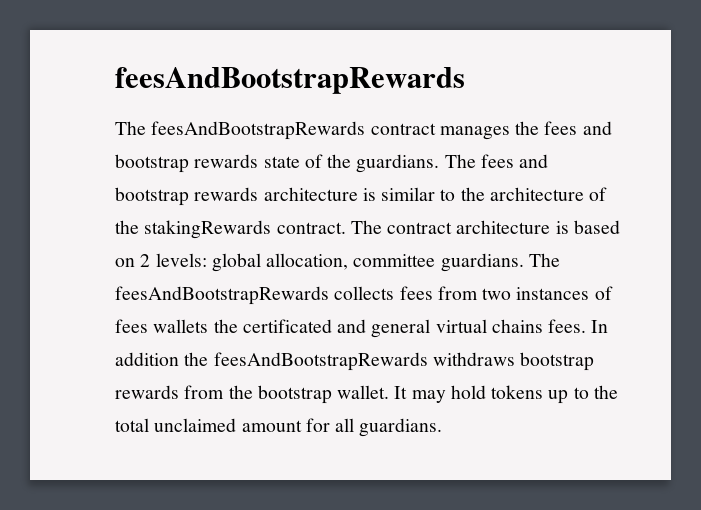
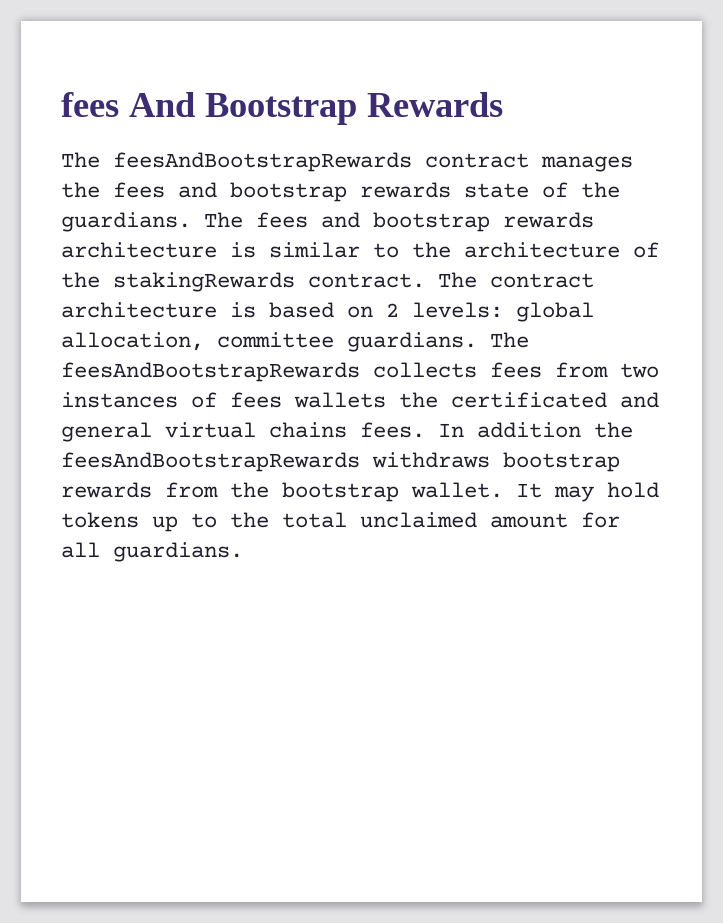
[115,67,465,94] feesAndBootstrapRewards -> [61,92,503,125] fees And Bootstrap Rewards

